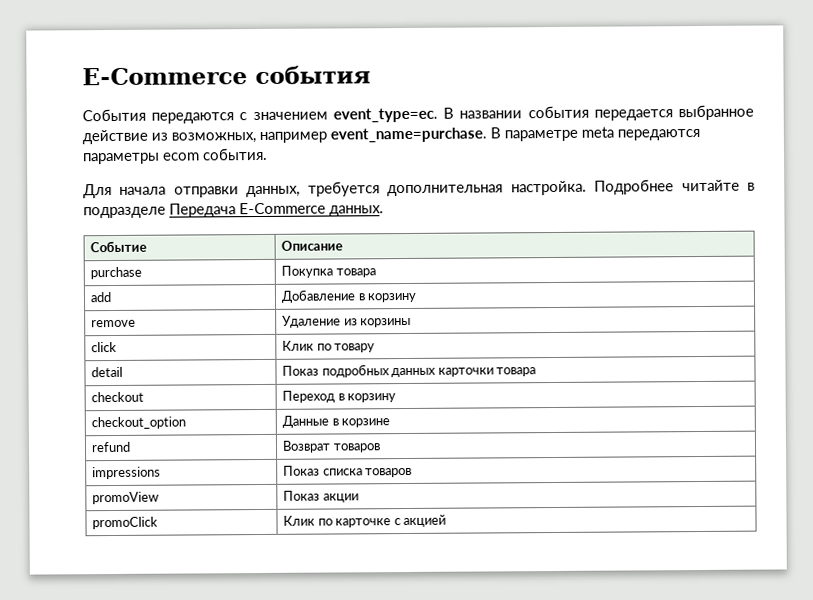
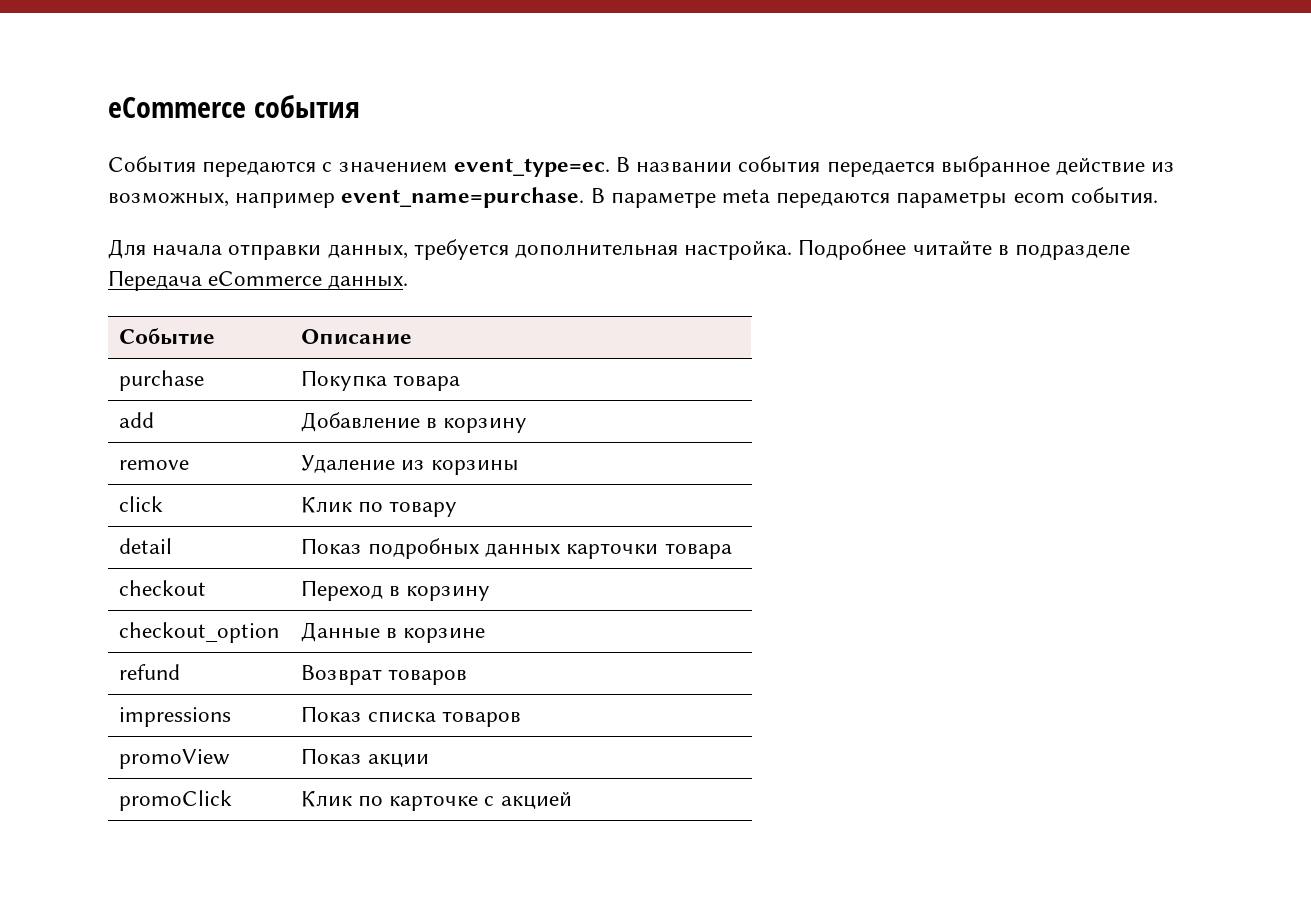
[82,67,248,86] E-Commerce -> [108,97,246,118] eCommerce
[239,202,326,215] E-Commerce -> [208,271,323,286] eCommerce

